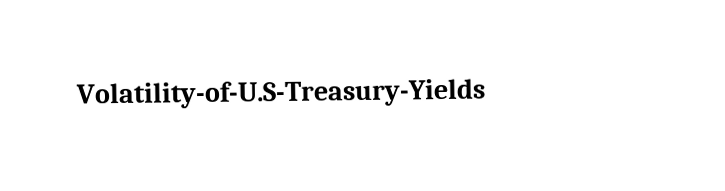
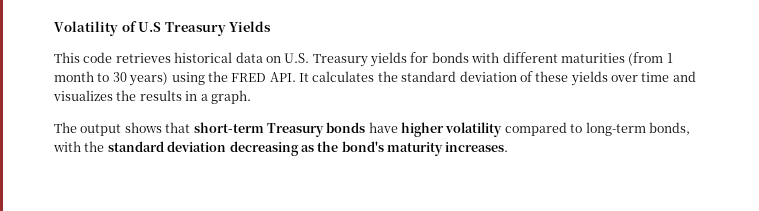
[75,78,486,110] Volatility-of-U.S-Treasury-Yields -> [54,21,272,36] [54,52,673,67] [54,71,696,86] [53,90,251,104] [54,122,690,137] [53,141,509,156] Volatility of U.S Treasury Yields // This code retrieves historical data on U.S. Treasury yields for bonds with different maturities (from 1 month to 30 years) using the FRED API. It calculates the standard deviation of these yields over time and visualizes the results in a graph. // The output shows that short-term Treasury bonds have higher volatility compared to long-term bonds, with the standard deviation decreasing as the bond's maturity increases.

